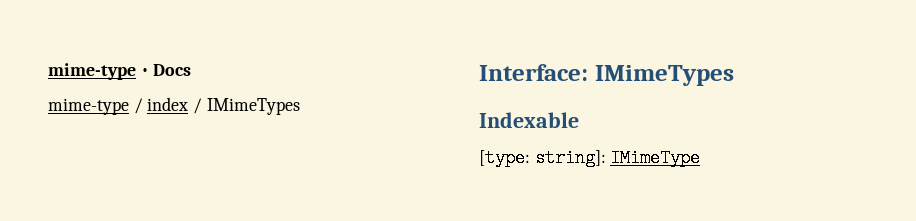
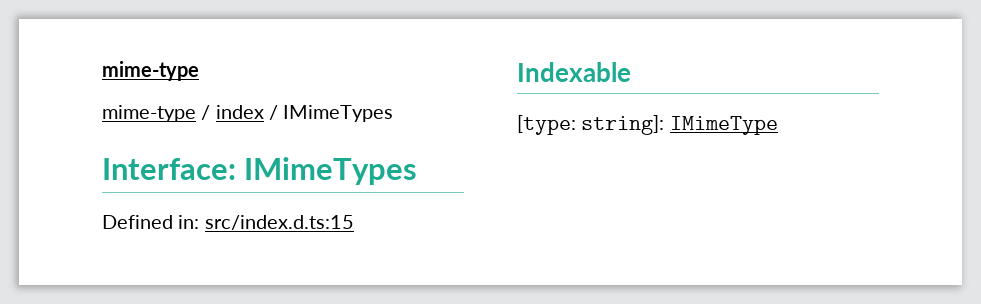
[48,63,192,80] mime-type • Docs -> [102,61,199,81] mime-type
(734, 75) none -> [102,215,354,230] // Defined in: src/index.d.ts:15

